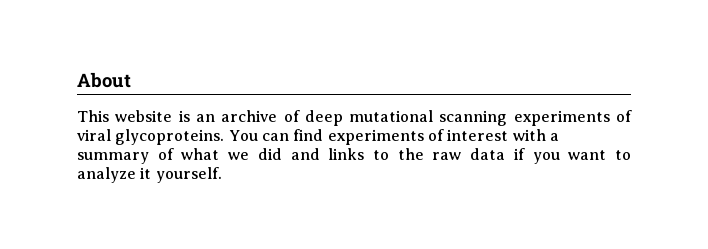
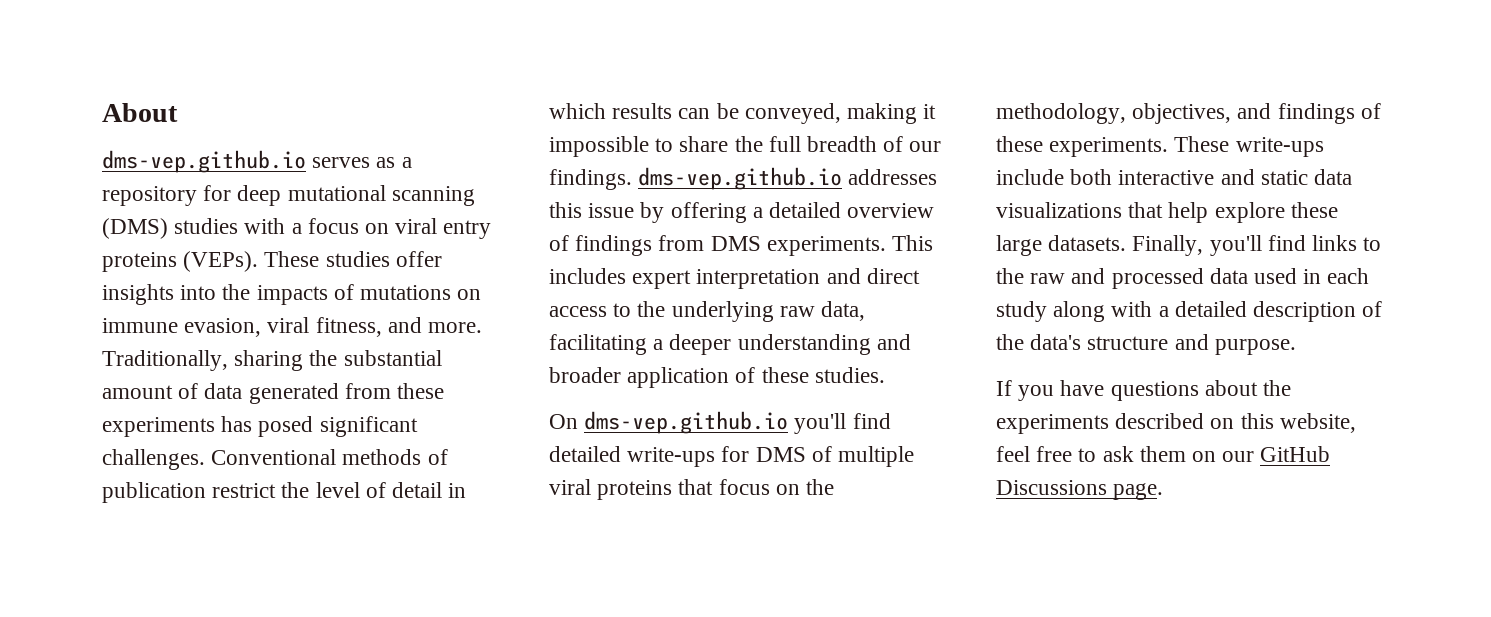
[77,110,632,126] [77,129,559,145] [77,148,632,164] [77,167,222,183] This website is an archive of deep mutational scanning experiments of viral glycoproteins. You can find experiments of interest with a summary of what we did and links to the raw data if you want to analyze it yourself. -> [102,150,412,173] [102,185,475,206] [102,218,492,239] [102,251,442,272] [102,284,482,305] [102,317,483,337] [102,350,442,371] [102,383,445,404] [102,416,418,437] [102,449,448,470] [102,482,467,503] [549,103,937,124] [549,136,942,157] [549,167,938,190] [549,202,935,223] [549,235,934,256] [549,268,920,289] [549,301,866,322] [549,334,911,355] [549,367,885,388] [549,411,891,434] [549,446,915,467] [549,479,835,500] [996,103,1381,124] [996,136,1324,157] [996,169,1353,185] [996,202,1338,223] [996,235,1382,256] [996,268,1370,289] [996,301,1383,322] [996,334,1296,355] [996,380,1292,401] [996,413,1356,434] [996,446,1331,462] [996,480,1164,500] dms-vep.github.io serves as a repository for deep mutational scanning (DMS) studies with a focus on viral entry proteins (VEPs). These studies offer insights into the impacts of mutations on immune evasion, viral fitness, and more. Traditionally, sharing the substantial amount of data generated from these experiments has posed significant challenges. Conventional methods of publication restrict the level of detail in which results can be conveyed, making it impossible to share the full breadth of our findings. dms-vep.github.io addresses this issue by offering a detailed overview of findings from DMS experiments. This includes expert interpretation and direct access to the underlying raw data, facilitating a deeper understanding and broader application of these studies. // On dms-vep.github.io you'll find detailed write-ups for DMS of multiple viral proteins that focus on the methodology, objectives, and findings of these experiments. These write-ups include both interactive and static data visualizations that help explore these large datasets. Finally, you'll find links to the raw and processed data used in each study along with a detailed description of the data's structure and purpose. // If you have questions about the experiments described on this website, feel free to ask them on our GitHub Discussions page.

